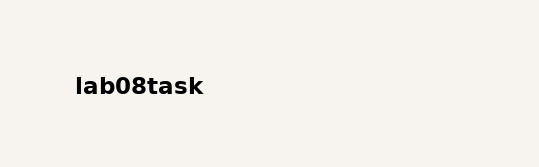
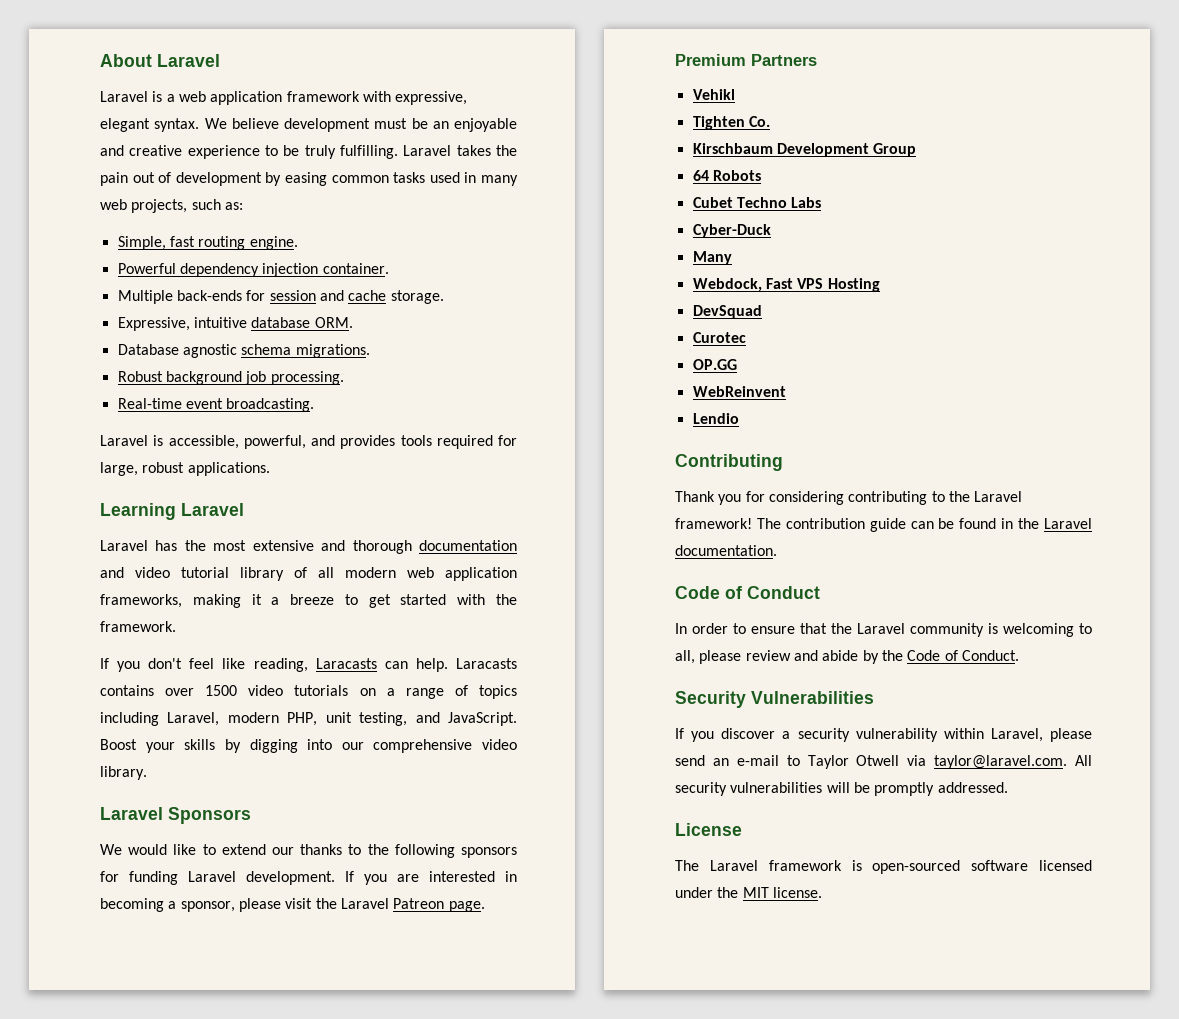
[75,77,204,94] lab08task -> [100,54,220,67] [100,91,468,105] [100,118,517,132] [100,145,517,159] [100,172,519,186] [100,199,243,213] [117,236,298,250] [117,263,389,277] [117,290,444,304] [117,317,353,331] [117,344,370,358] [117,371,344,385] [117,398,315,412] [100,435,517,449] [100,462,270,476] [100,503,244,520] [100,540,517,554] [100,567,517,581] [100,594,517,608] [100,621,176,632] [100,658,517,672] [100,685,517,699] [100,712,517,726] [100,739,517,753] [100,766,147,780] [100,807,251,824] [100,844,517,858] [100,871,517,885] [100,898,485,912] [675,54,817,66] [692,89,735,100] [692,116,770,130] [692,143,917,157] [692,170,761,181] [692,197,822,208] [692,224,771,238] [692,251,732,265] [692,278,880,292] [692,305,762,319] [692,332,746,343] [692,359,737,370] [692,386,786,397] [692,413,739,424] [675,454,783,471] [675,491,1023,505] [675,518,1092,532] [675,545,777,556] [675,586,820,599] [675,623,1092,637] [675,650,1019,664] [675,691,874,708] [675,728,1092,742] [675,755,1092,769] [675,782,1008,796] [675,823,742,836] [675,860,1092,874] [675,887,822,898] About Laravel // Laravel is a web application framework with expressive, elegant syntax. We believe development must be an enjoyable and creative experience to be truly fulfilling. Laravel takes the pain out of development by easing common tasks used in many web projects, such as: // Simple, fast routing engine. // Powerful dependency injection container. // Multiple back-ends for session and cache storage. // Expressive, intuitive database ORM. // Database agnostic schema migrations. // Robust background job processing. // Real-time event broadcasting. // Laravel is accessible, powerful, and provides tools required for large, robust applications. // Learning Laravel // Laravel has the most extensive and thorough documentation and video tutorial library of all modern web application frameworks, making it a breeze to get started with the framework. // If you don't feel like reading, Laracasts can help. Laracasts contains over 1500 video tutorials on a range of topics including Laravel, modern PHP, unit testing, and JavaScript. Boost your skills by digging into our comprehensive video library. // Laravel Sponsors // We would like to extend our thanks to the following sponsors for funding Laravel development. If you are interested in becoming a sponsor, please visit the Laravel Patreon page. // Premium Partners // Vehikl // Tighten Co. // Kirschbaum Development Group // 64 Robots // Cubet Techno Labs // Cyber-Duck // Many // Webdock, Fast VPS Hosting // DevSquad // Curotec // OP.GG // WebReinvent // Lendio // Contributing // Thank you for considering contributing to the Laravel framework! The contribution guide can be found in the Laravel documentation. // Code of Conduct // In order to ensure that the Laravel community is welcoming to all, please review and abide by the Code of Conduct. // Security Vulnerabilities // If you discover a security vulnerability within Laravel, please send an e-mail to Taylor Otwell via taylor@laravel.com. All security vulnerabilities will be promptly addressed. // License // The Laravel framework is open-sourced software licensed under the MIT license.

